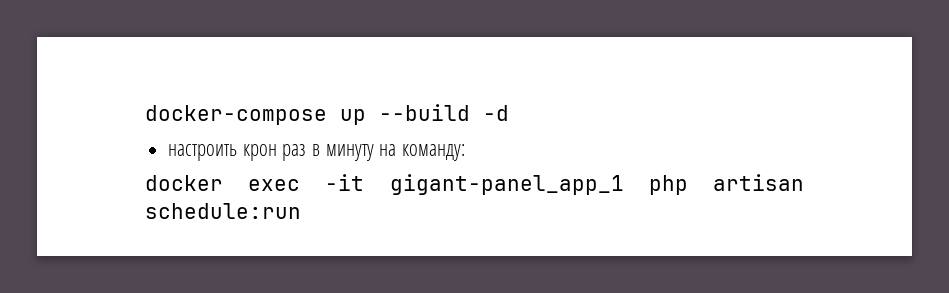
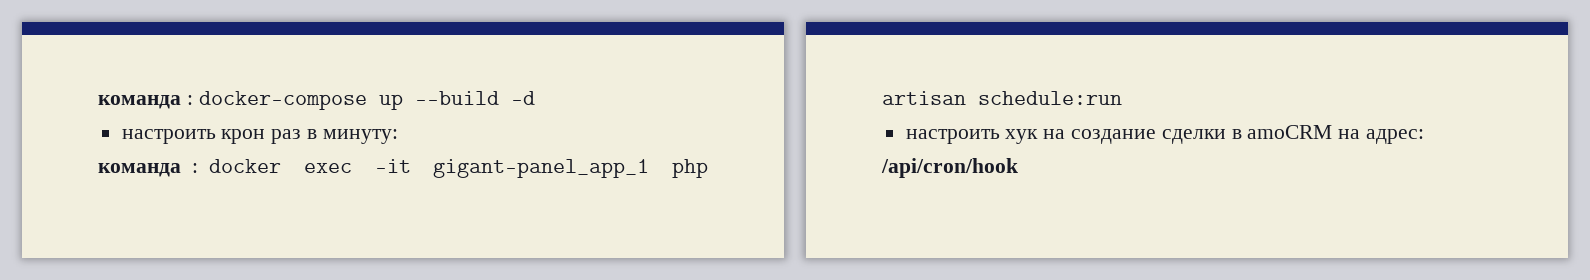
(145, 115) none -> [98,95,193,109] команда :
[325,144,466,161] минуту на команду: // -> [322,129,398,144] [98,163,199,177] минуту: // команда :
(301, 211) none -> [905,125,1425,144] [881,158,1018,178] // настроить хук на создание сделки в amoCRM на адрес: // /api/cron/hook

